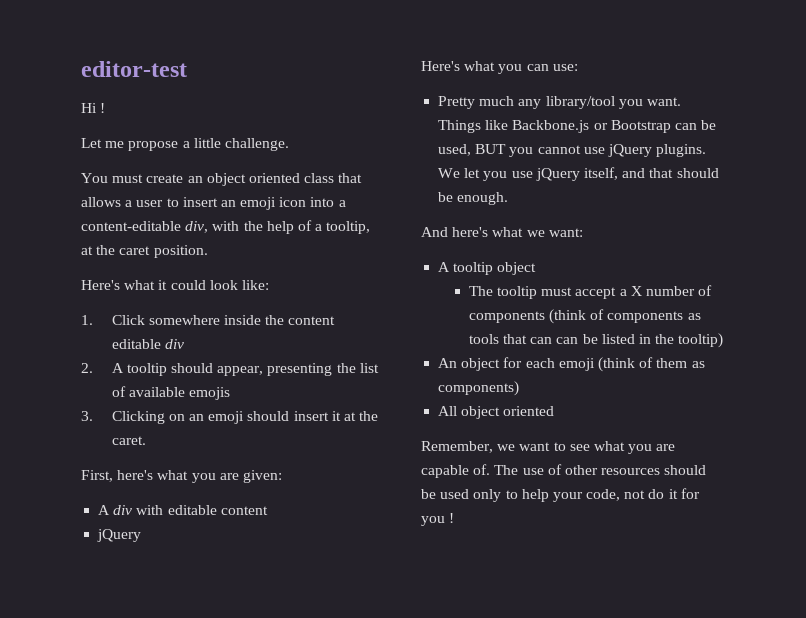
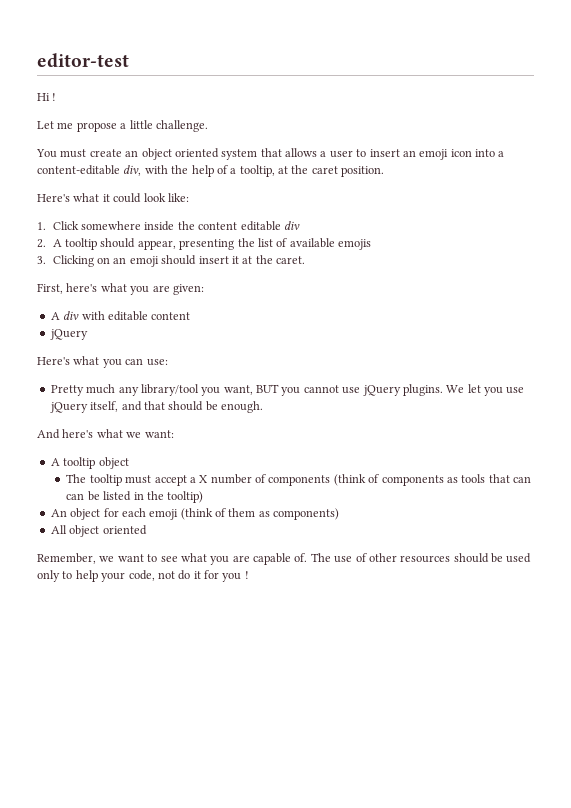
[304,173,335,183] class -> [221,149,258,160] system
[646,97,681,106] [438,120,717,133] [438,144,472,156] want. Things like Backbone.js or Bootstrap can be used, -> [223,385,253,395] want,

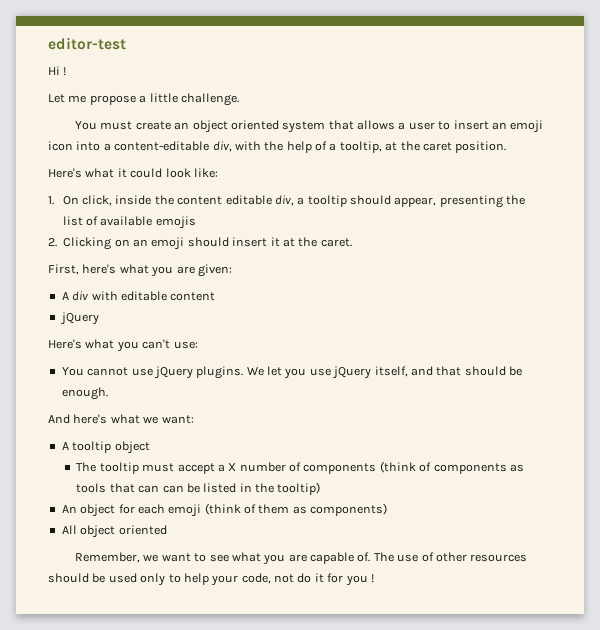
[52,221,142,230] Click somewhere -> [62,195,113,206] On click,
[283,221,300,230] [37,239,62,248] div // 2. A -> [274,195,305,206] div, a
[37,256,46,264] 3. -> [48,238,57,247] 2.
[125,358,144,365] can -> [142,339,171,349] can't
[50,384,301,396] Pretty much any library/tool you want, BUT you -> [61,367,84,376] You

